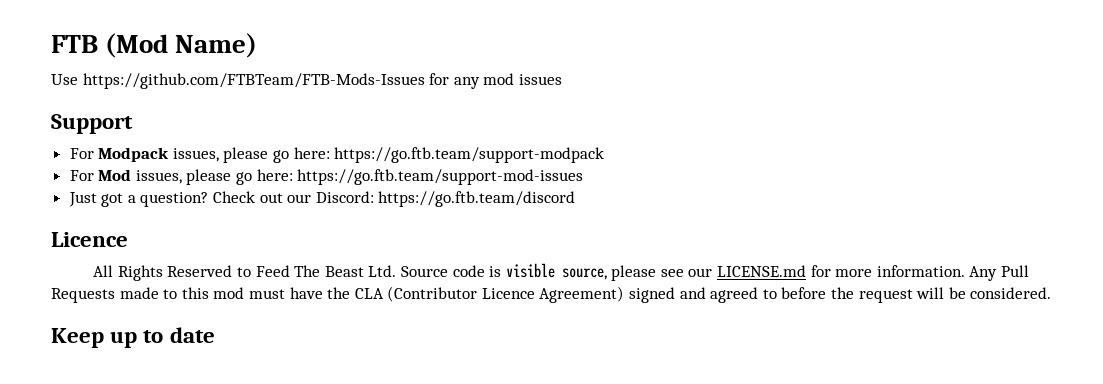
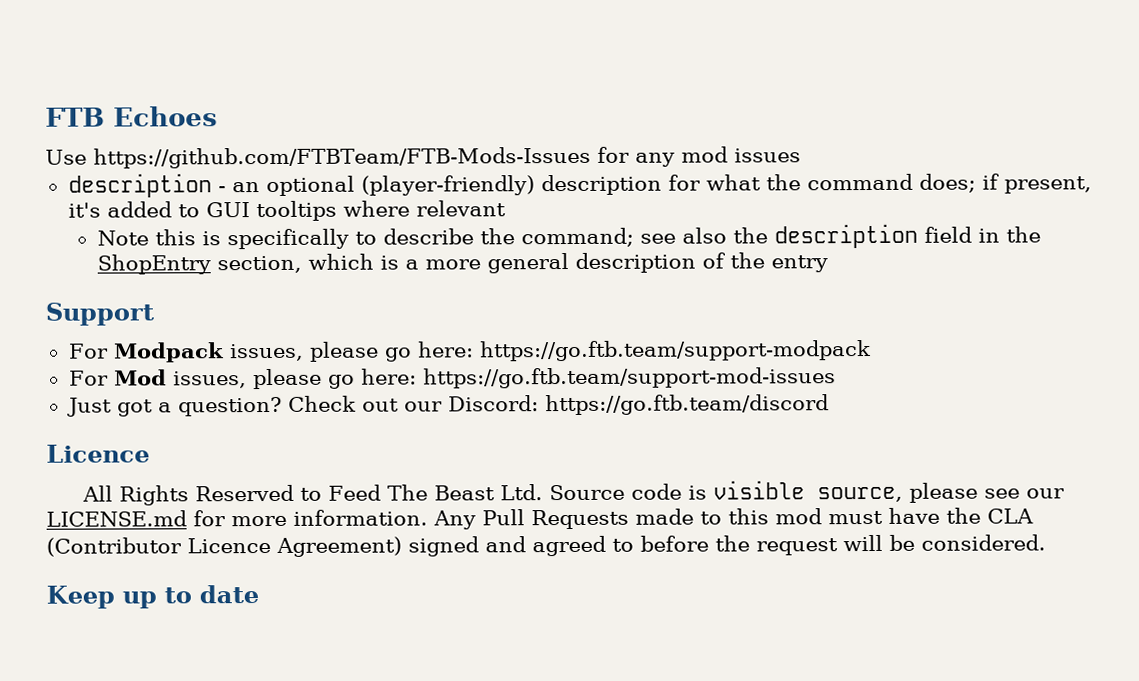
[105,33,258,58] (Mod Name) -> [113,106,218,127] Echoes
(562, 79) none -> [67,173,1092,198] [67,200,506,222] [96,223,1041,250] [96,252,828,275] // description - an optional (player-friendly) description for what the command does; if present, it's added to GUI tooltips where relevant // Note this is specifically to describe the command; see also the description field in the ShopEntry section, which is a more general description of the entry

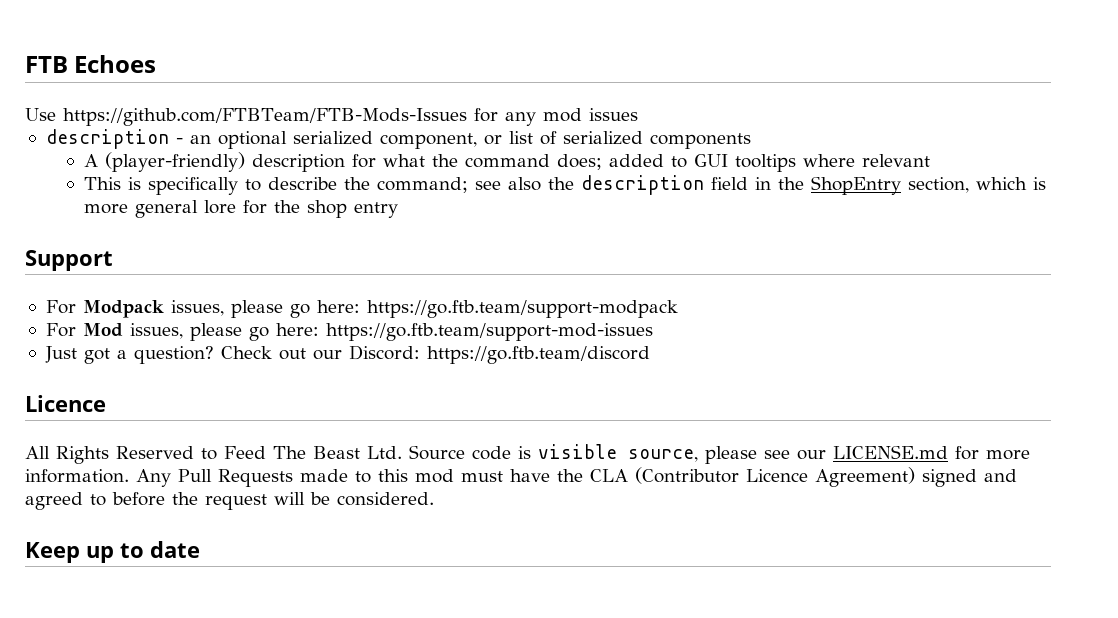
(355, 186) none -> [292,131,751,149] [83,154,98,167] serialized component, or list of serialized components // A
[981,173,1092,194] [67,202,101,218] if present, it's -> (602, 162) none
[96,229,196,246] Note this -> [83,177,121,190] This
[404,259,419,270] a -> (1046, 183) none
[574,252,765,273] description of the -> [203,200,347,218] lore for the shop

